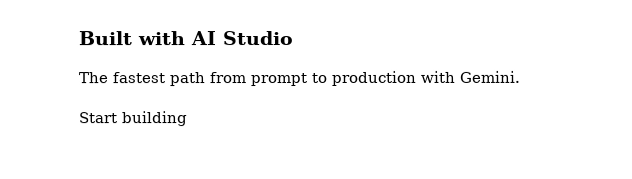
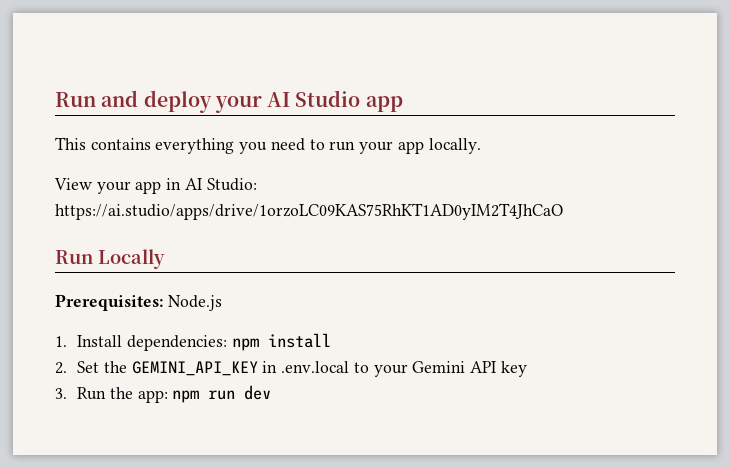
[78,31,293,46] [78,70,520,87] [79,111,188,127] Built with AI Studio // The fastest path from prompt to production with Gemini. // Start building -> [55,90,403,113] [55,137,481,154] [54,178,257,194] [55,203,563,220] [55,249,165,269] [55,294,222,311] [55,333,331,351] [55,361,527,377] [55,385,272,403] Run and deploy your AI Studio app // This contains everything you need to run your app locally. // View your app in AI Studio: https://ai.studio/apps/drive/1orzoLC09KAS75RhKT1AD0yIM2T4JhCaO // Run Locally // Prerequisites: Node.js // 1. Install dependencies: npm install // 2. Set the GEMINI_API_KEY in .env.local to your Gemini API key // 3. Run the app: npm run dev

